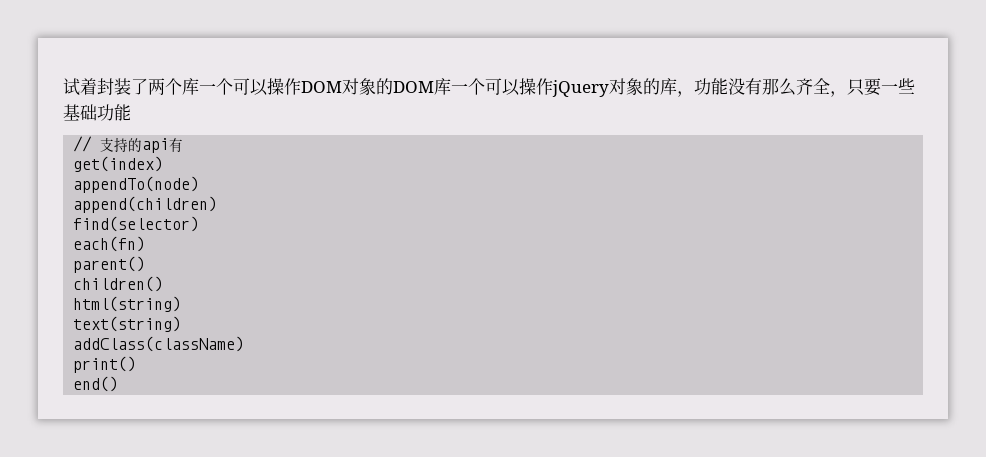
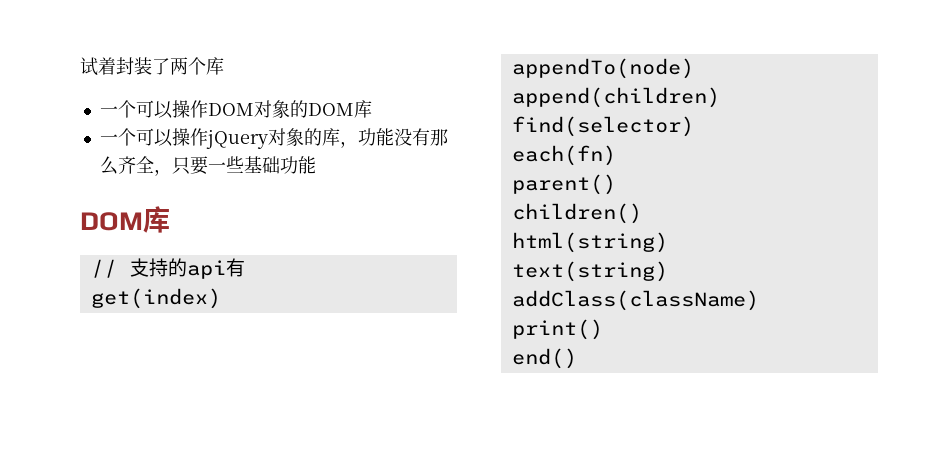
(199, 86) none -> (224, 66) //
(451, 86) none -> (372, 109) //
(131, 112) none -> [80,206,170,233] // DOM库

